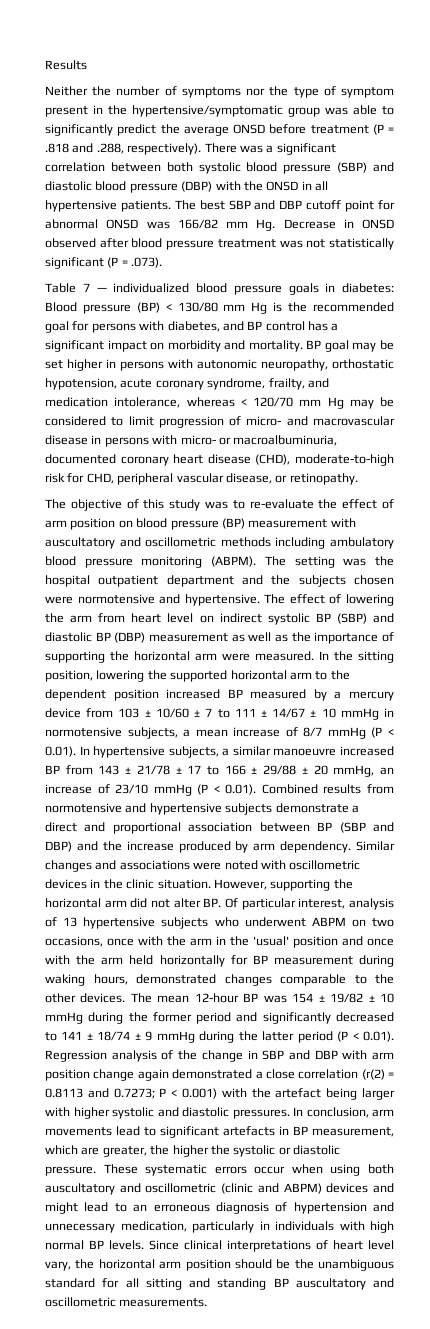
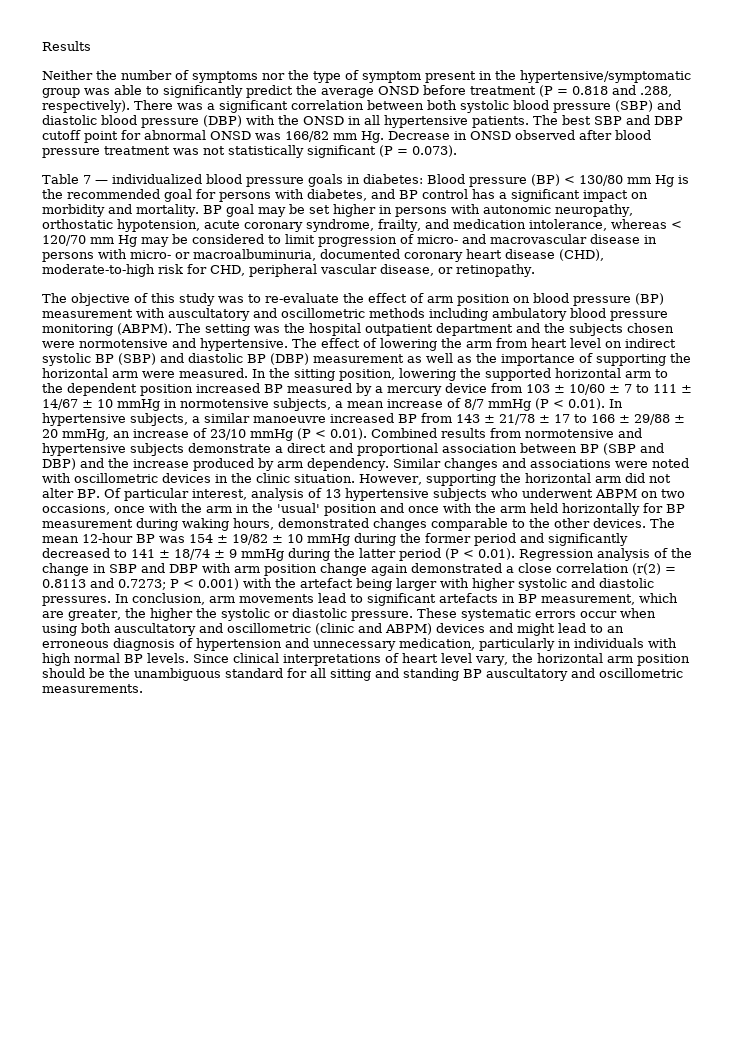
[45,143,69,153] .818 -> [572,86,608,95] 0.818
[131,257,163,268] .073). -> [412,145,457,157] 0.073).

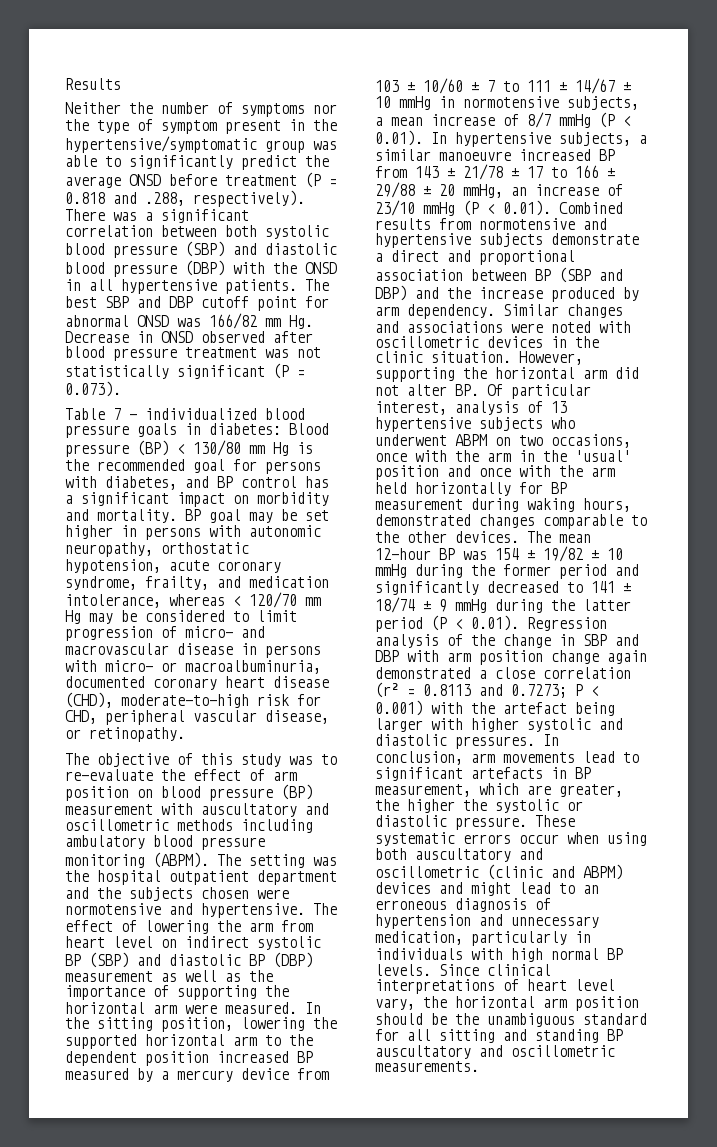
[632,563,661,575] (r(2) -> [375,682,399,698] (r²

